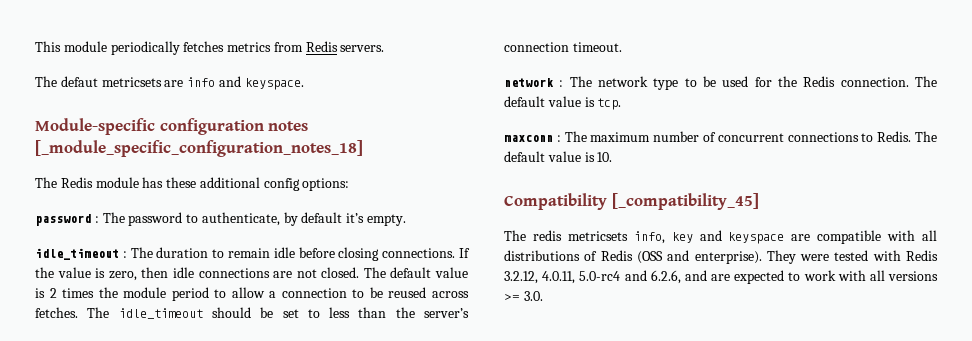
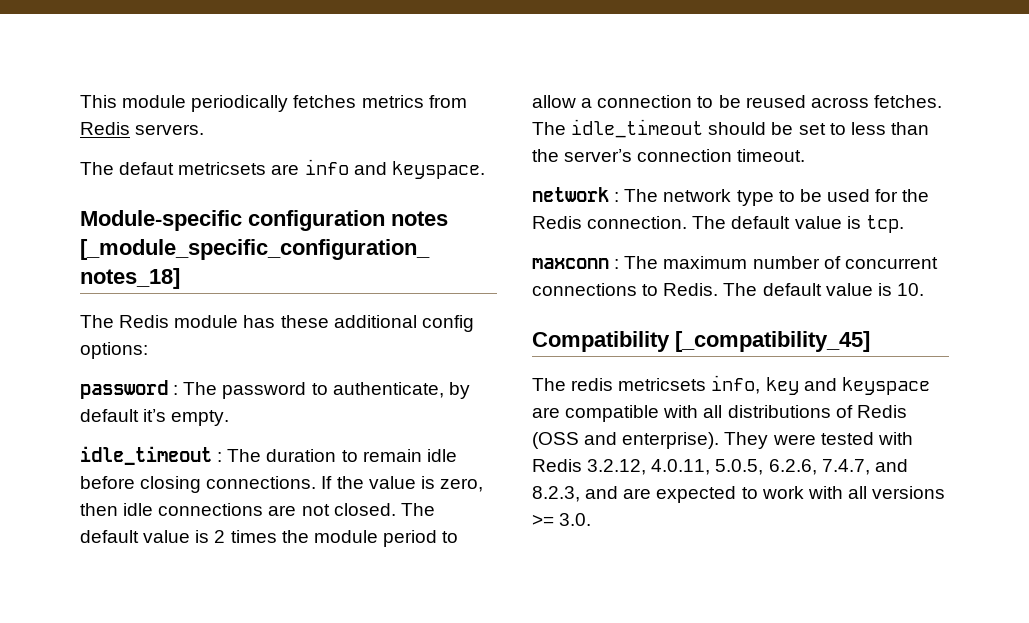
[579,270,681,284] 5.0-rc4 and 6.2.6, -> [715,459,908,475] [532,486,580,502] 5.0.5, 6.2.6, 7.4.7, and 8.2.3,

